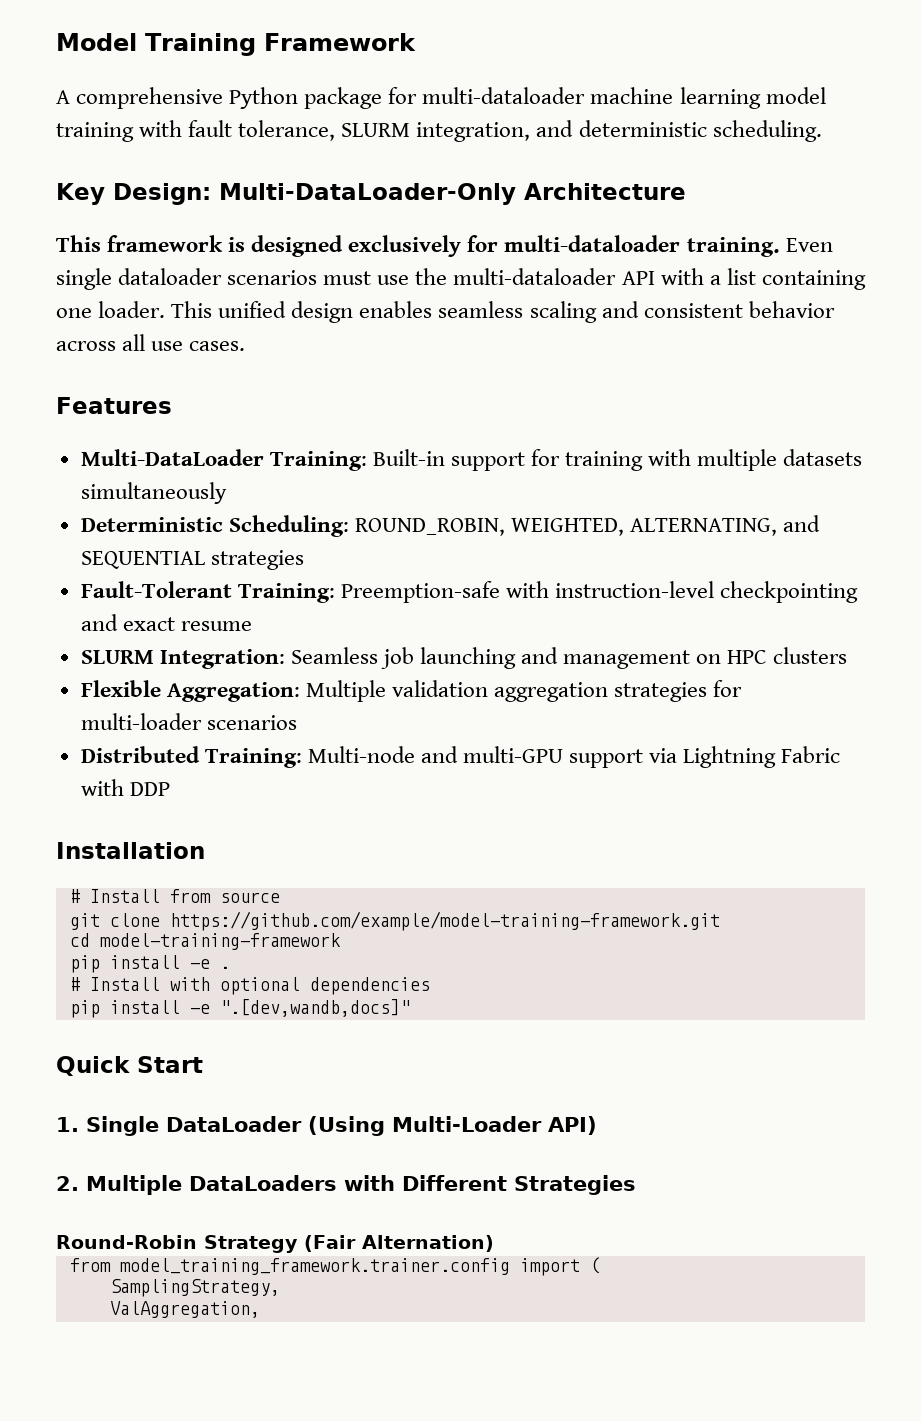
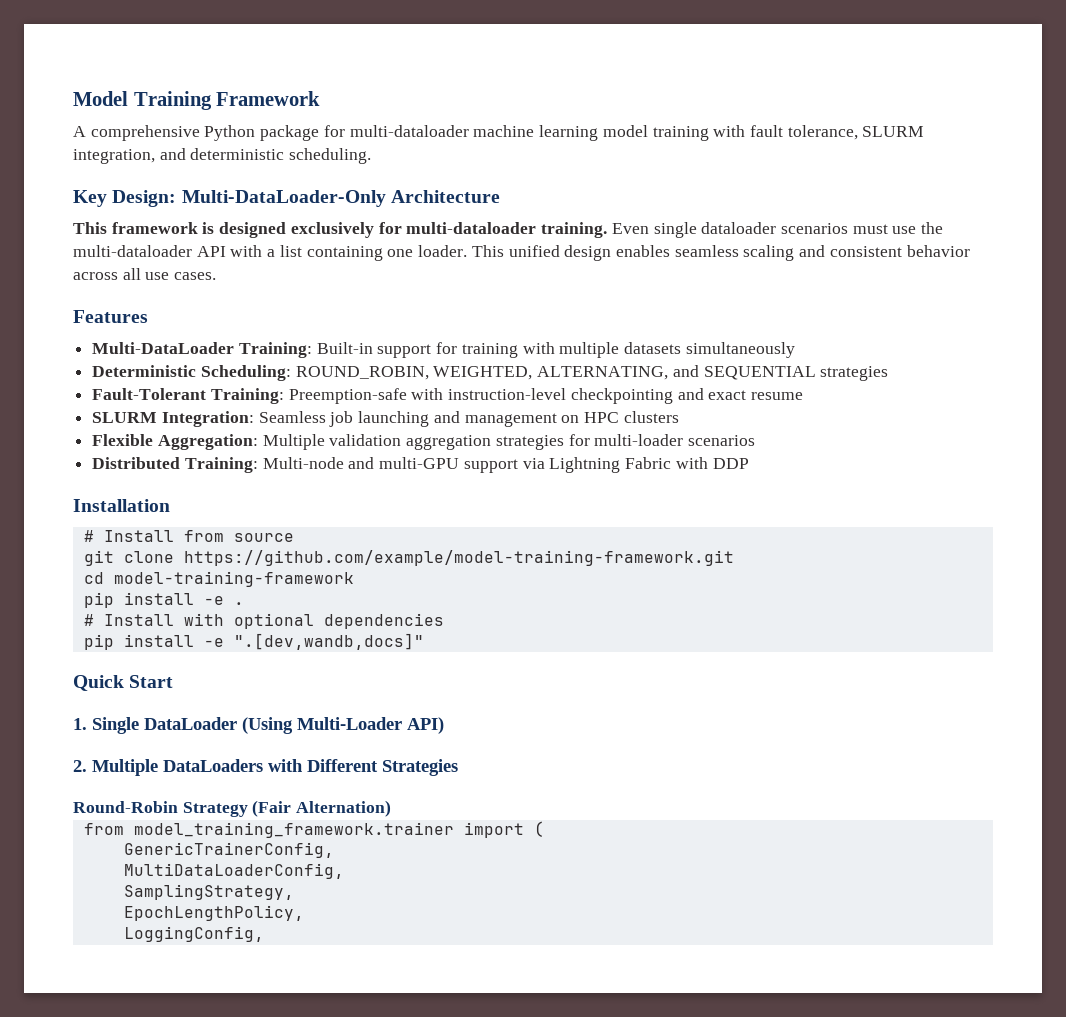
[119,1258,510,1275] model_training_framework.trainer.config -> [133,822,454,838] model_training_framework.trainer
(600, 1265) none -> [123,842,334,858] [123,863,344,879] // GenericTrainerConfig, // MultiDataLoaderConfig,
[109,1301,260,1318] ValAggregation, -> [123,905,304,921] [123,926,264,942] EpochLengthPolicy, // LoggingConfig,

